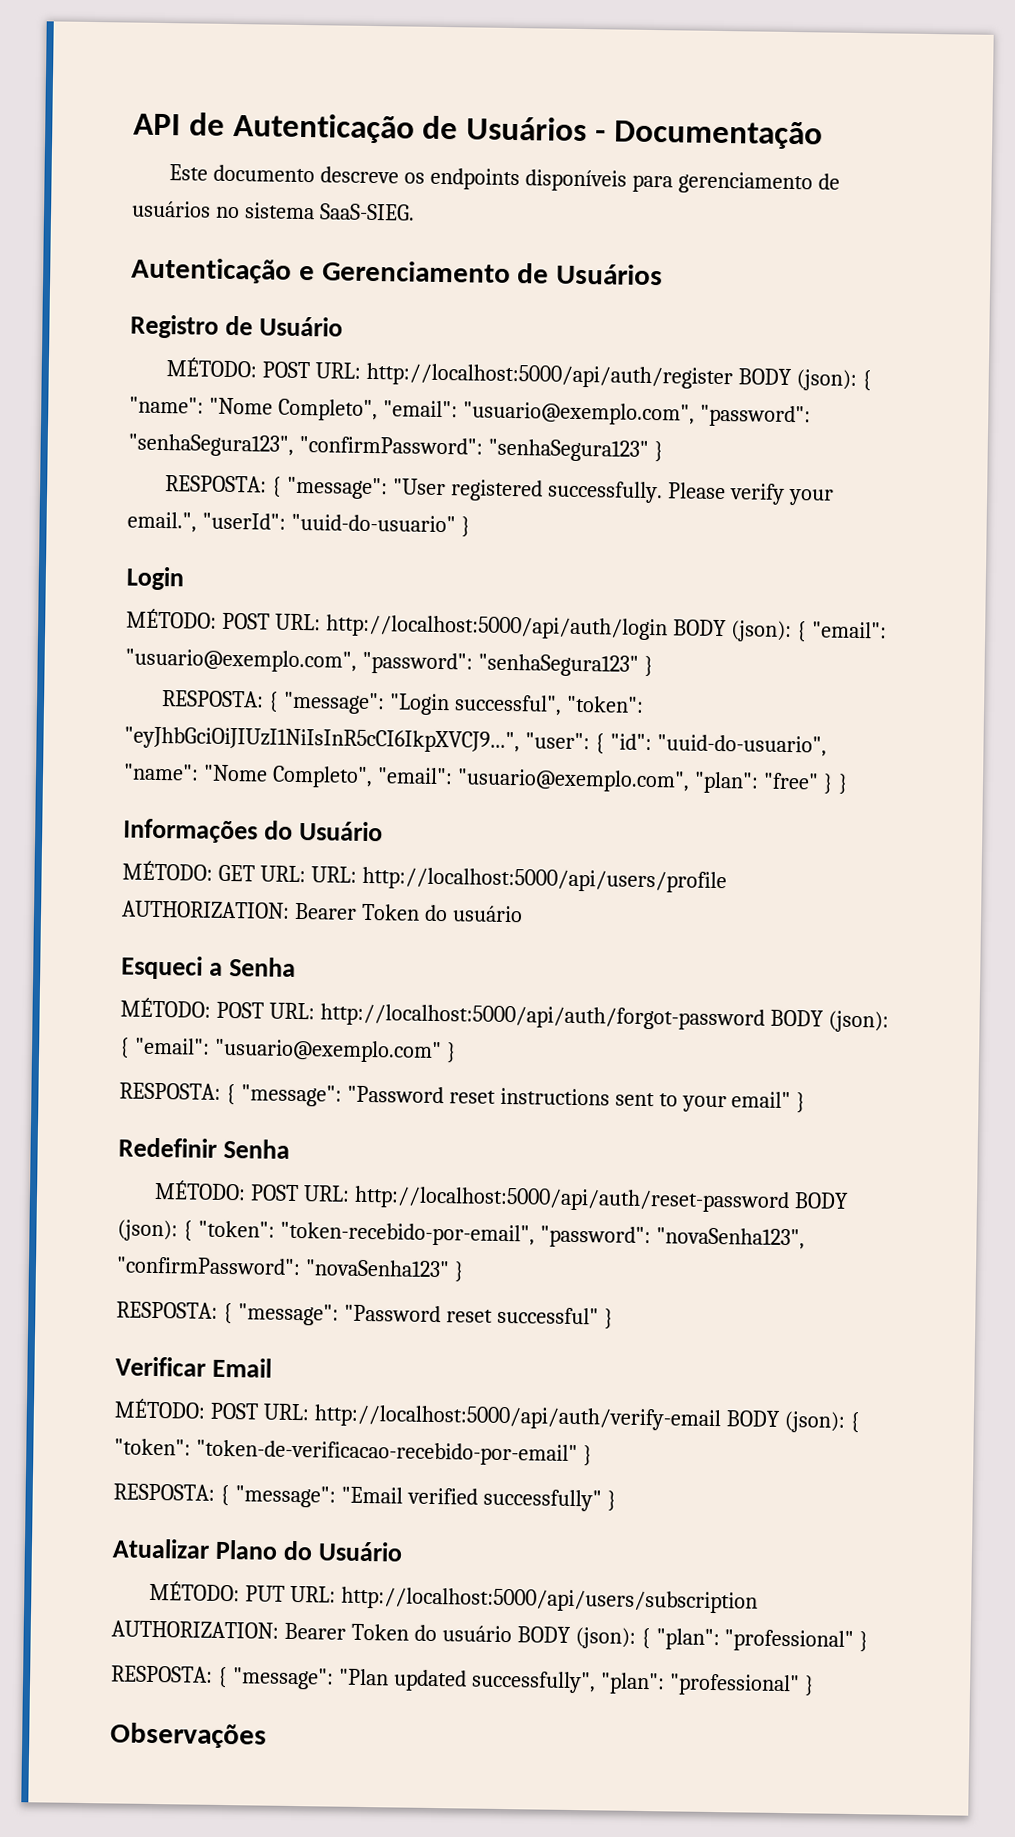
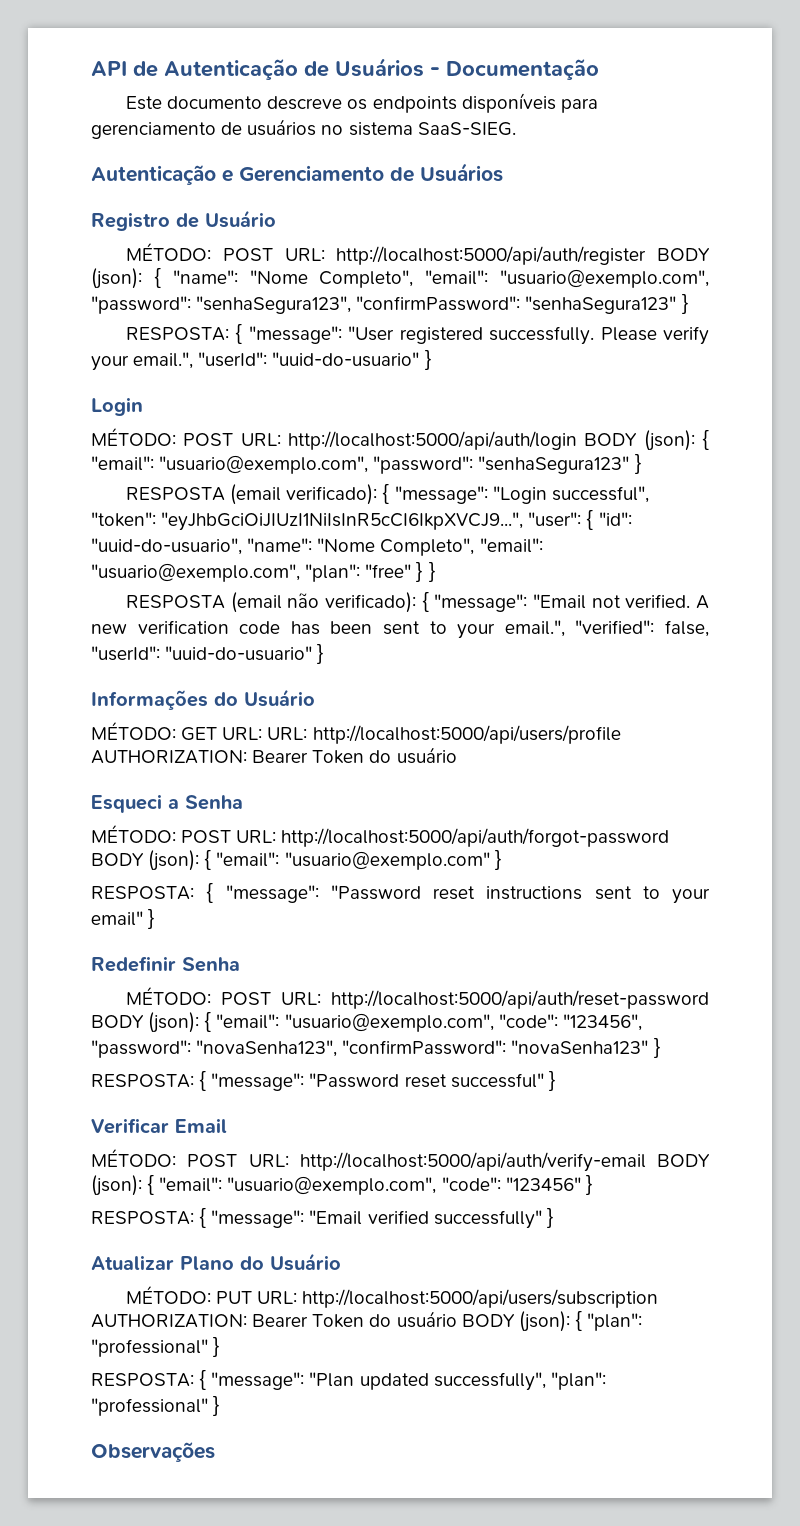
[162,690,265,708] RESPOSTA: -> [126,484,378,505] RESPOSTA (email verificado):
(849, 784) none -> [126,592,709,613] [91,620,710,639] [91,644,325,664] // RESPOSTA (email não verificado): { "message": "Email not verified. A new verification code has been sent to your email.", "verified": false, "userId": "uuid-do-usuario" }
[197,1220,535,1247] "token": "token-recebido-por-email", -> [216,1013,642,1032] "email": "usuario@exemplo.com", "code": "123456",
[114,1438,578,1467] "token": "token-de-verificacao-recebido-por-email" -> [159,1176,581,1195] "email": "usuario@exemplo.com", "code": "123456"

